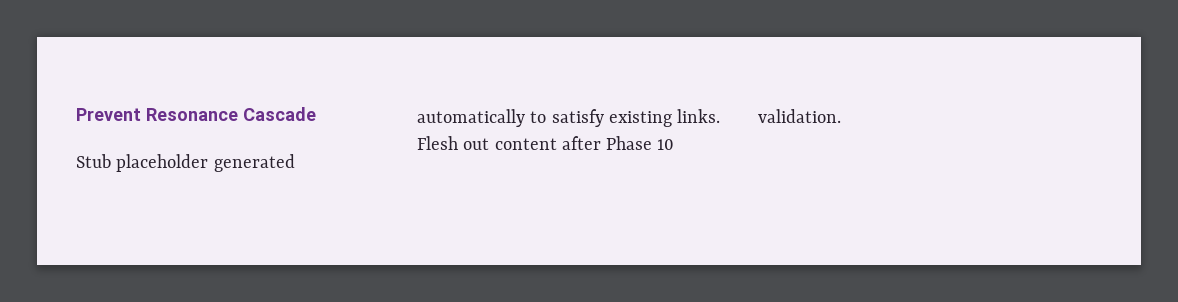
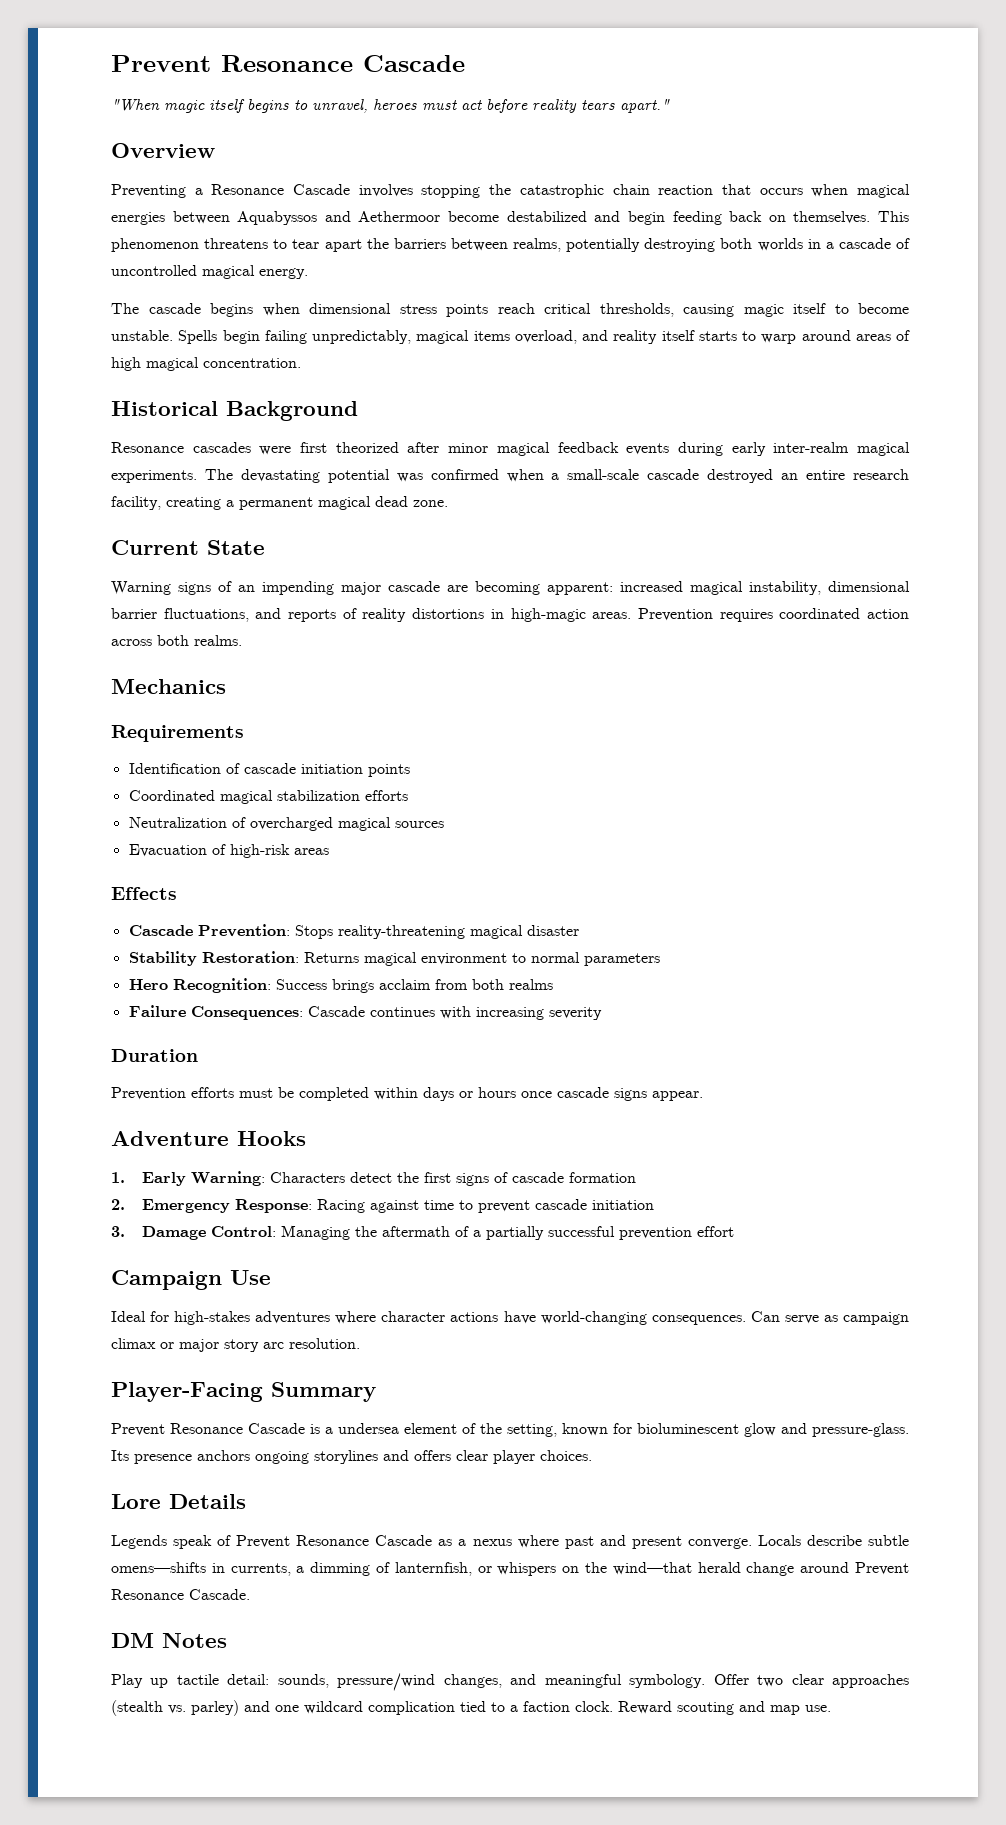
[76,154,295,172] [417,109,721,127] [417,136,675,150] [758,109,841,123] Stub placeholder generated automatically to satisfy existing links. Flesh out content after Phase 10 validation. -> [111,99,670,113] [111,143,215,158] [111,184,911,198] [111,211,910,225] [111,238,910,252] [111,265,308,279] [111,303,909,317] [111,330,910,344] [111,357,301,371] [111,401,358,421] [111,442,911,456] [111,469,909,483] [111,496,448,510] [111,540,265,555] [111,581,910,595] [111,608,909,622] [111,635,242,646] [111,679,226,694] [111,725,244,742] [128,763,410,777] [128,790,408,804] [128,817,444,831] [128,844,329,858] [111,887,177,900] [128,924,579,939] [128,951,660,966] [128,978,553,993] [128,1005,602,1020] [111,1049,198,1062] [111,1087,703,1101] [111,1131,306,1146] [111,1171,637,1186] [111,1199,655,1213] [111,1225,735,1240] [111,1270,271,1290] [111,1311,910,1325] [111,1338,360,1352] [111,1382,376,1402] [111,1423,909,1437] [111,1450,592,1464] [111,1494,246,1509] [111,1535,909,1549] [111,1562,909,1576] [111,1589,250,1600] [111,1633,227,1648] [111,1673,909,1691] [111,1700,831,1716] "When magic itself begins to unravel, heroes must act before reality tears apart." // Overview // Preventing a Resonance Cascade involves stopping the catastrophic chain reaction that occurs when magical energies between Aquabyssos and Aethermoor become destabilized and begin feeding back on themselves. This phenomenon threatens to tear apart the barriers between realms, potentially destroying both worlds in a cascade of uncontrolled magical energy. // The cascade begins when dimensional stress points reach critical thresholds, causing magic itself to become unstable. Spells begin failing unpredictably, magical items overload, and reality itself starts to warp around areas of high magical concentration. // Historical Background // Resonance cascades were first theorized after minor magical feedback events during early inter-realm magical experiments. The devastating potential was confirmed when a small-scale cascade destroyed an entire research facility, creating a permanent magical dead zone. // Current State // Warning signs of an impending major cascade are becoming apparent: increased magical instability, dimensional barrier fluctuations, and reports of reality distortions in high-magic areas. Prevention requires coordinated action across both realms. // Mechanics // Requirements // Identification of cascade initiation points // Coordinated magical stabilization efforts // Neutralization of overcharged magical sources // Evacuation of high-risk areas // Effects // Cascade Prevention: Stops reality-threatening magical disaster // Stability Restoration: Returns magical environment to normal parameters // Hero Recognition: Success brings acclaim from both realms // Failure Consequences: Cascade continues with increasing severity // Duration // Prevention efforts must be completed within days or hours once cascade signs appear. // Adventure Hooks // 1. Early Warning: Characters detect the first signs of cascade formation // 2. Emergency Response: Racing against time to prevent cascade initiation // 3. Damage Control: Managing the aftermath of a partially successful prevention effort // Campaign Use // Ideal for high-stakes adventures where character actions have world-changing consequences. Can serve as campaign climax or major story arc resolution. // Player-Facing Summary // Prevent Resonance Cascade is a undersea element of the setting, known for bioluminescent glow and pressure-glass. Its presence anchors ongoing storylines and offers clear player choices. // Lore Details // Legends speak of Prevent Resonance Cascade as a nexus where past and present converge. Locals describe subtle omens—shifts in currents, a dimming of lanternfish, or whispers on the wind—that herald change around Prevent Resonance Cascade. // DM Notes // Play up tactile detail: sounds, pressure/wind changes, and meaningful symbology. Offer two clear approaches (stealth vs. parley) and one wildcard complication tied to a faction clock. Reward scouting and map use.

